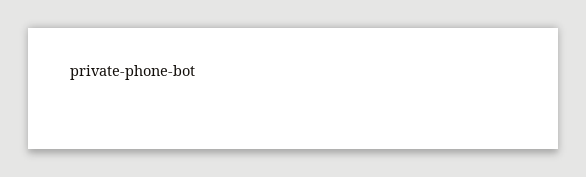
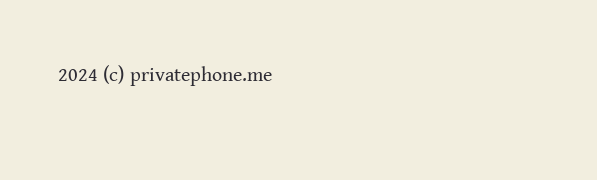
[70,65,195,80] private-phone-bot -> [58,65,272,86] 2024 (c) privatephone.me

